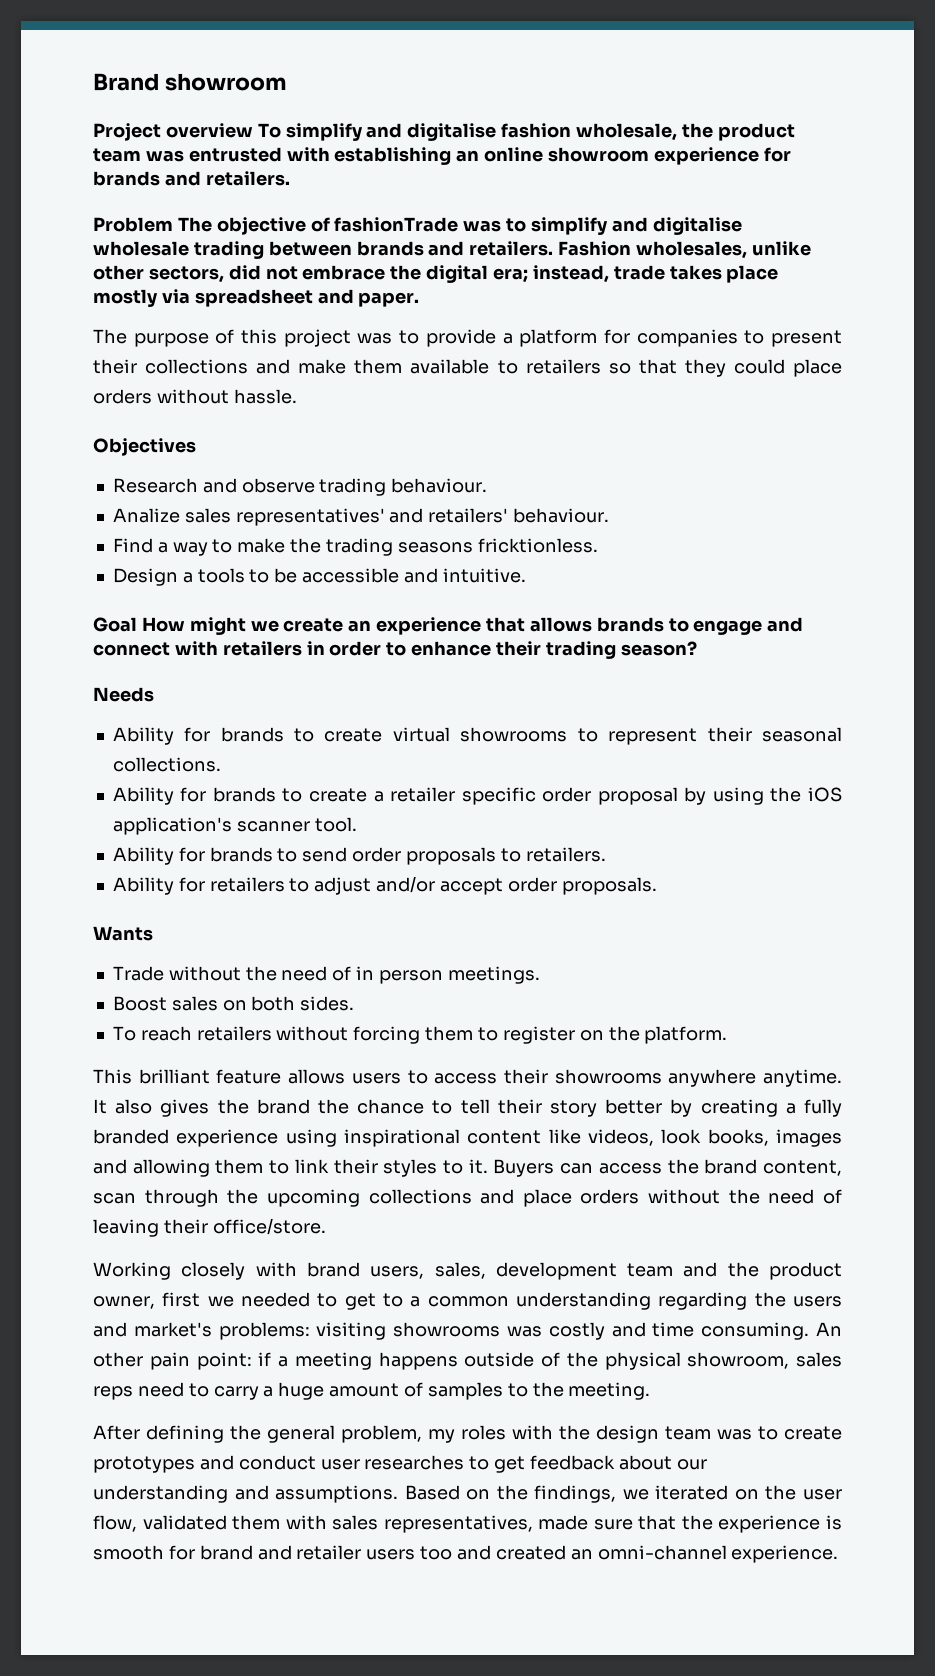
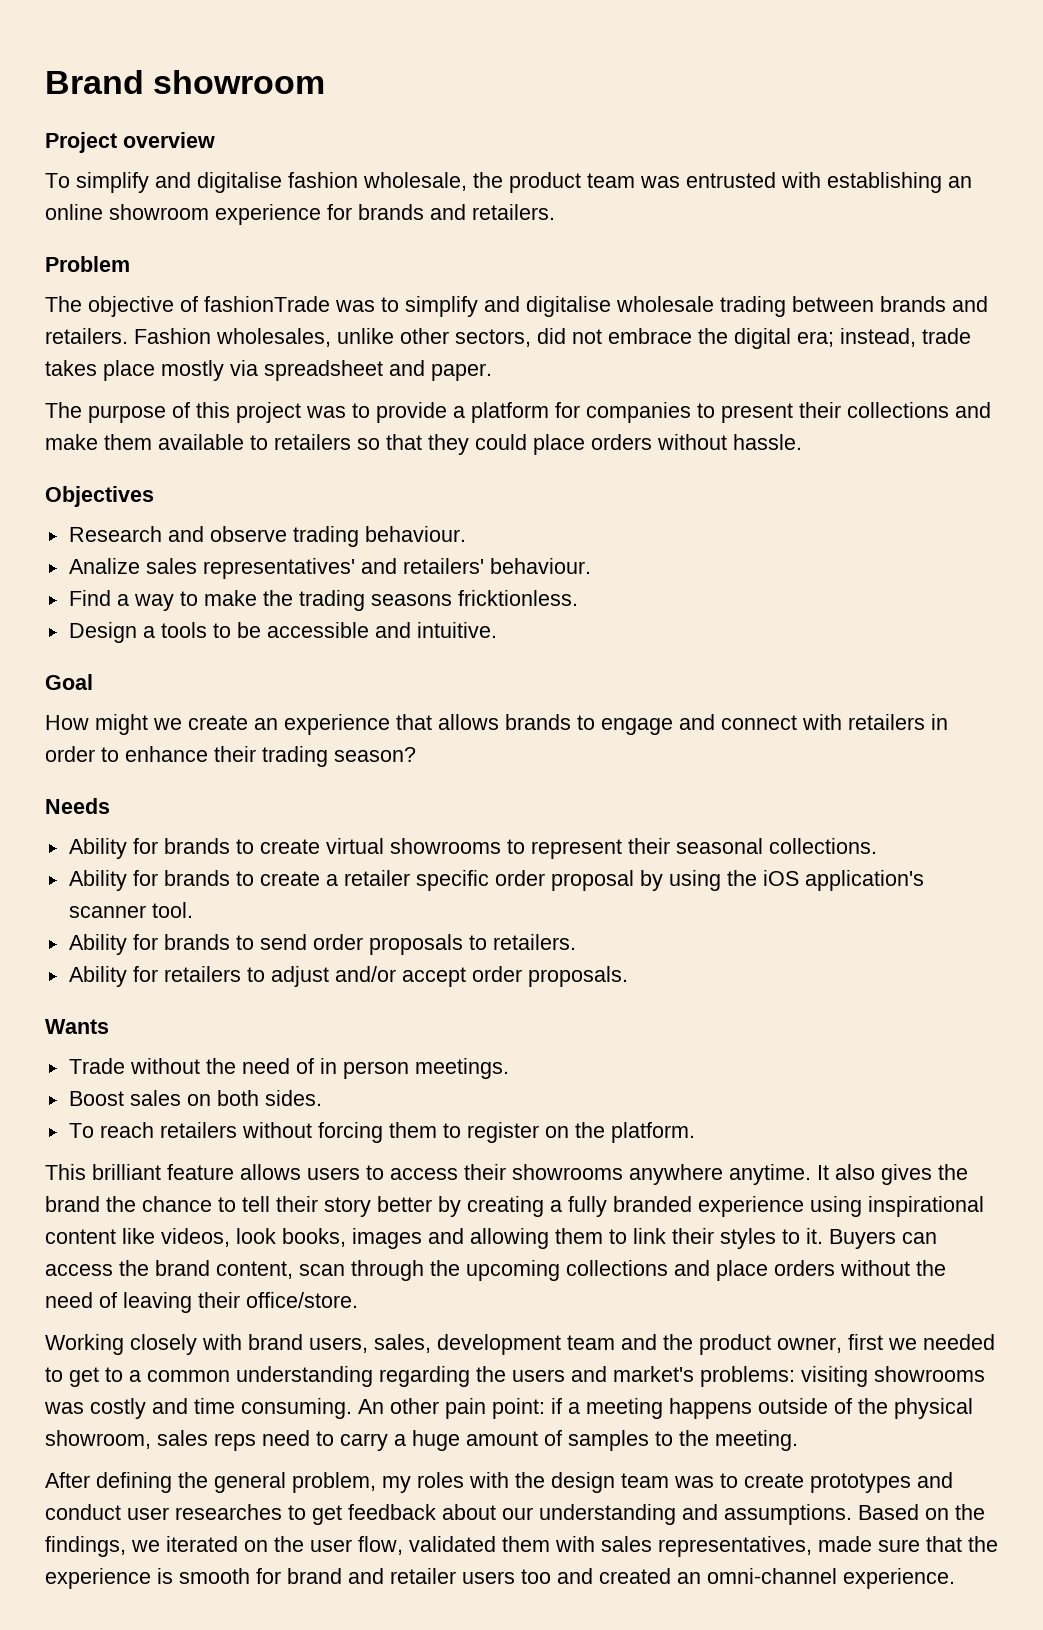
(253, 130) none -> (215, 140) //
(173, 224) none -> (130, 264) //
(137, 624) none -> (93, 682) //

